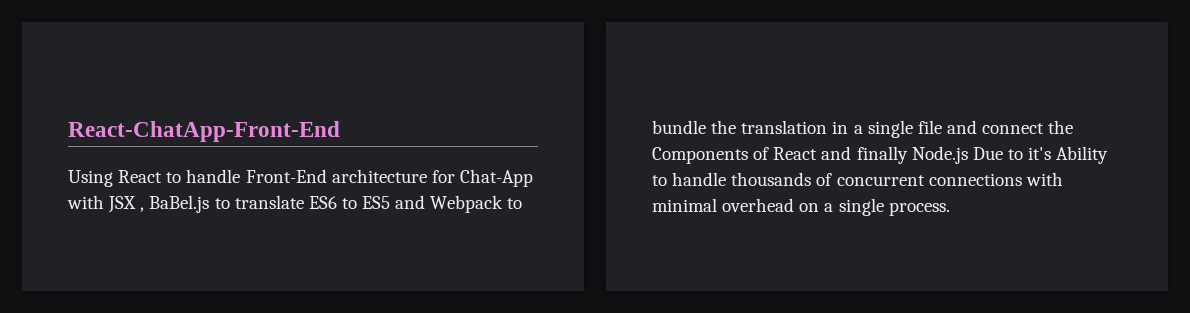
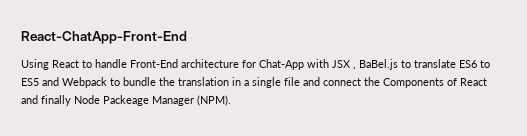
[911,146,1109,164] [652,172,1063,186] [652,198,950,216] Node.js Due to it's Ability to handle thousands of concurrent connections with minimal overhead on a single process. -> [74,95,231,106] Node Packeage Manager (NPM).

